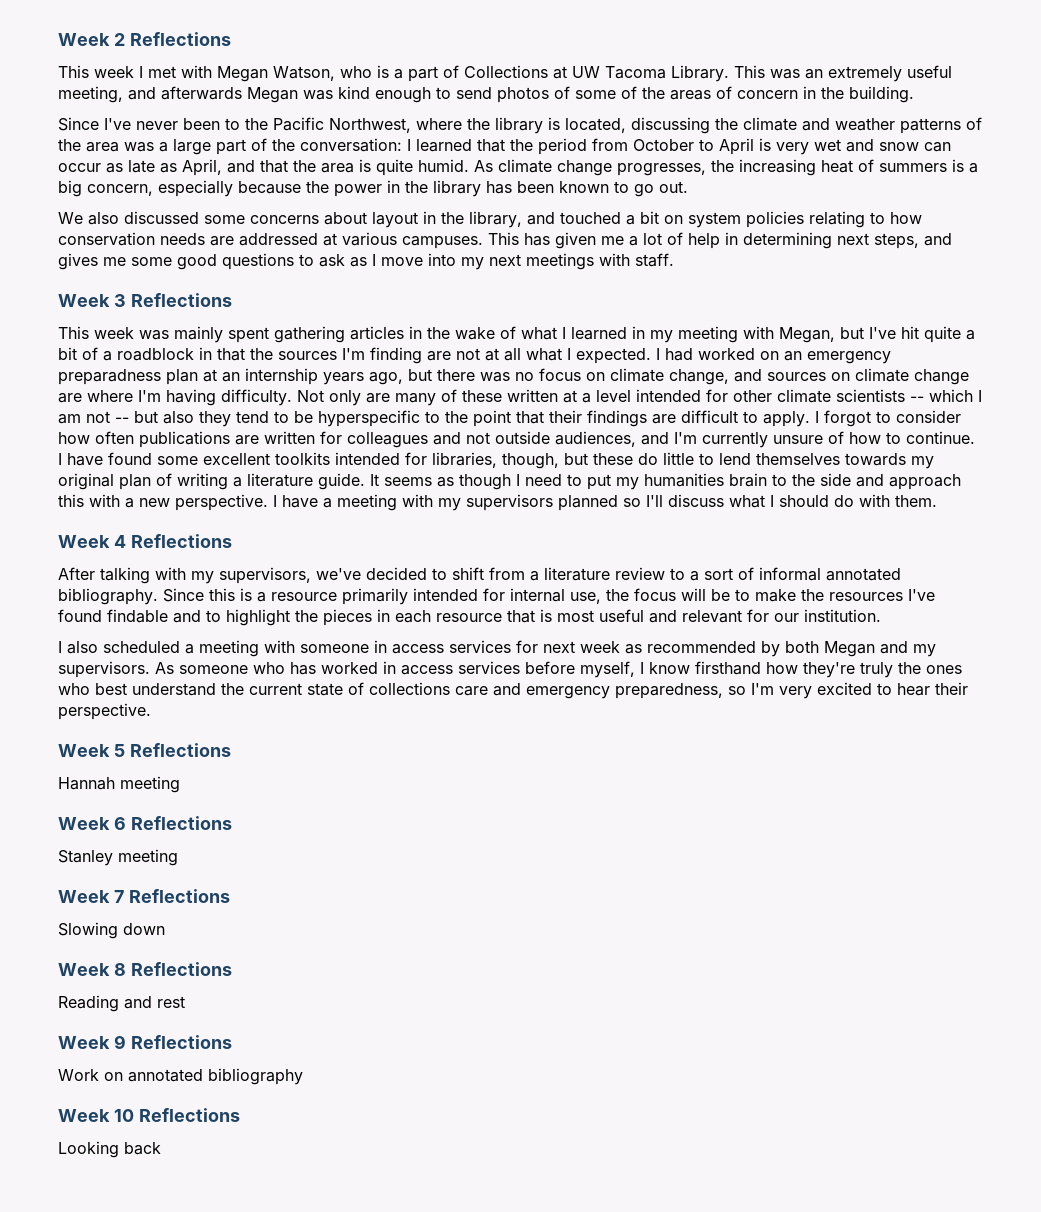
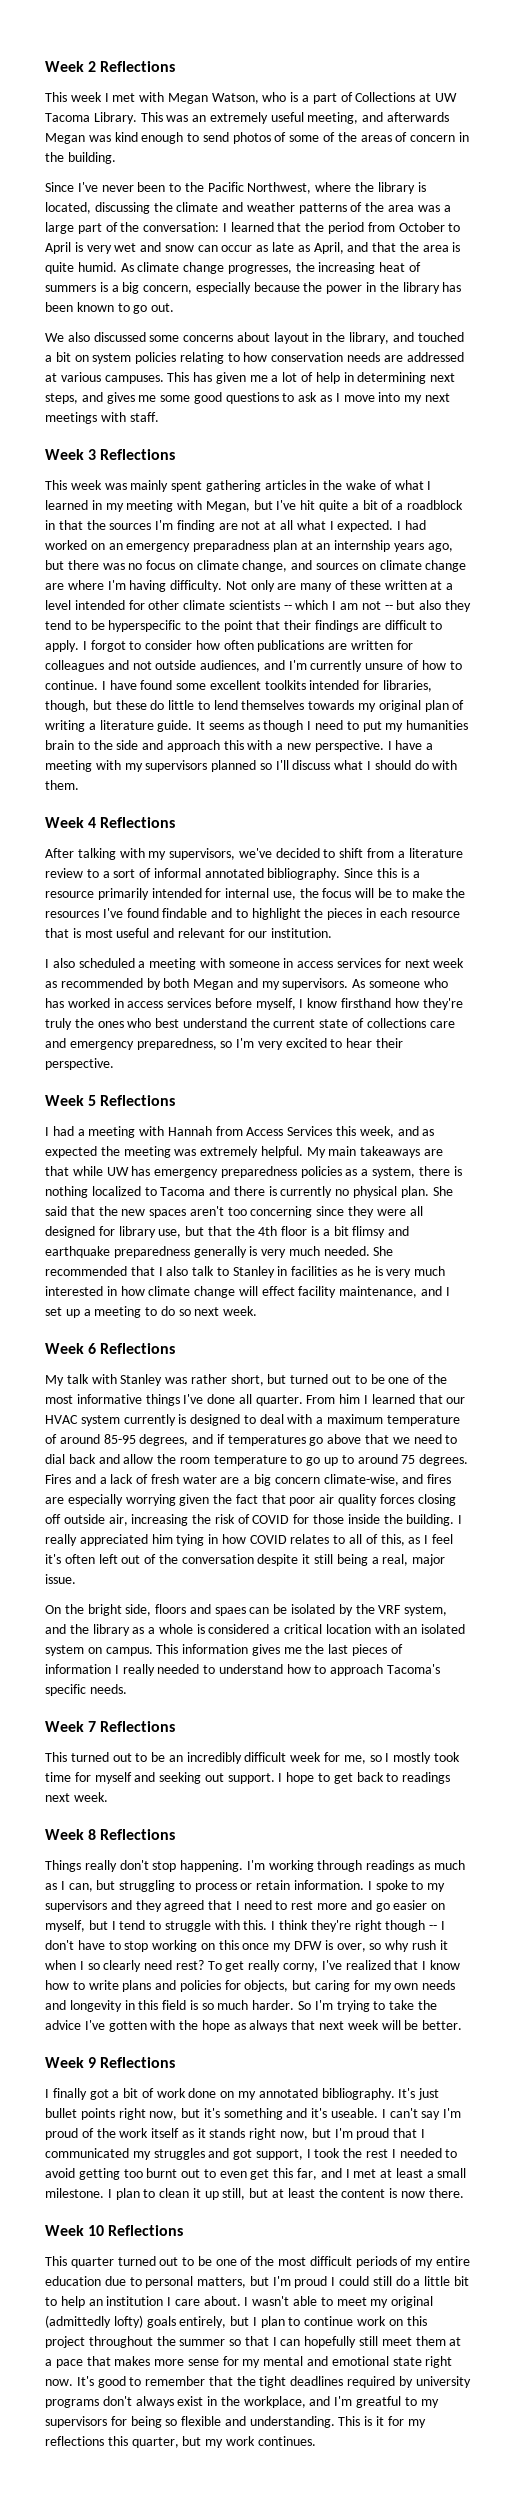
[58,776,180,793] [58,816,232,830] [58,849,178,866] [58,889,230,903] [58,922,165,939] [58,962,232,976] [58,995,185,1012] [58,1035,232,1049] [58,1068,303,1085] [58,1108,240,1122] [58,1141,161,1158] Hannah meeting // Week 6 Reflections // Stanley meeting // Week 7 Reflections // Slowing down // Week 8 Reflections // Reading and rest // Week 9 Reflections // Work on annotated bibliography // Week 10 Reflections // Looking back -> [45,1126,435,1138] [45,1146,444,1158] [45,1166,462,1178] [45,1186,453,1198] [45,1206,423,1218] [45,1226,410,1238] [45,1246,394,1258] [45,1266,446,1278] [45,1286,450,1298] [45,1306,258,1318] [45,1343,176,1354] [45,1374,447,1386] [45,1394,466,1406] [45,1414,460,1426] [45,1434,458,1446] [45,1454,469,1466] [45,1474,452,1486] [45,1494,456,1506] [45,1514,463,1526] [45,1534,453,1546] [45,1554,446,1566] [45,1574,76,1584] [45,1604,448,1616] [45,1624,466,1636] [45,1644,403,1656] [45,1664,441,1676] [45,1684,127,1696] [45,1721,176,1732] [45,1752,460,1764] [45,1772,451,1784] [45,1792,108,1802] [45,1829,176,1840] [45,1860,465,1872] [45,1880,446,1892] [45,1900,446,1912] [45,1920,445,1932] [45,1940,448,1952] [45,1960,460,1972] [45,1980,456,1992] [45,2000,437,2012] [45,2020,463,2032] [45,2057,176,2068] [45,2088,440,2100] [45,2108,462,2120] [45,2128,425,2140] [45,2148,458,2160] [45,2168,467,2180] [45,2188,464,2200] [45,2225,184,2236] [45,2256,470,2268] [45,2276,469,2288] [45,2296,434,2308] [45,2315,427,2328] [45,2336,462,2348] [45,2356,453,2368] [45,2376,471,2388] [45,2396,439,2408] [45,2416,426,2428] [45,2436,316,2448] I had a meeting with Hannah from Access Services this week, and as expected the meeting was extremely helpful. My main takeaways are that while UW has emergency preparedness policies as a system, there is nothing localized to Tacoma and there is currently no physical plan. She said that the new spaces aren't too concerning since they were all designed for library use, but that the 4th floor is a bit flimsy and earthquake preparedness generally is very much needed. She recommended that I also talk to Stanley in facilities as he is very much interested in how climate change will effect facility maintenance, and I set up a meeting to do so next week. // Week 6 Reflections // My talk with Stanley was rather short, but turned out to be one of the most informative things I've done all quarter. From him I learned that our HVAC system currently is designed to deal with a maximum temperature of around 85-95 degrees, and if temperatures go above that we need to dial back and allow the room temperature to go up to around 75 degrees. Fires and a lack of fresh water are a big concern climate-wise, and fires are especially worrying given the fact that poor air quality forces closing off outside air, increasing the risk of COVID for those inside the building. I really appreciated him tying in how COVID relates to all of this, as I feel it's often left out of the conversation despite it still being a real, major issue. // On the bright side, floors and spaes can be isolated by the VRF system, and the library as a whole is considered a critical location with an isolated system on campus. This information gives me the last pieces of information I really needed to understand how to approach Tacoma's specific needs. // Week 7 Reflections // This turned out to be an incredibly difficult week for me, so I mostly took time for myself and seeking out support. I hope to get back to readings next week. // Week 8 Reflections // Things really don't stop happening. I'm working through readings as much as I can, but struggling to process or retain information. I spoke to my supervisors and they agreed that I need to rest more and go easier on myself, but I tend to struggle with this. I think they're right though -- I don't have to stop working on this once my DFW is over, so why rush it when I so clearly need rest? To get really corny, I've realized that I know how to write plans and policies for objects, but caring for my own needs and longevity in this field is so much harder. So I'm trying to take the advice I've gotten with the hope as always that next week will be better. // Week 9 Reflections // I finally got a bit of work done on my annotated bibliography. It's just bullet points right now, but it's something and it's useable. I can't say I'm proud of the work itself as it stands right now, but I'm proud that I communicated my struggles and got support, I took the rest I needed to avoid getting too burnt out to even get this far, and I met at least a small milestone. I plan to clean it up still, but at least the content is now there. // Week 10 Reflections // This quarter turned out to be one of the most difficult periods of my entire education due to personal matters, but I'm proud I could still do a little bit to help an institution I care about. I wasn't able to meet my original (admittedly lofty) goals entirely, but I plan to continue work on this project throughout the summer so that I can hopefully still meet them at a pace that makes more sense for my mental and emotional state right now. It's good to remember that the tight deadlines required by university programs don't always exist in the workplace, and I'm greatful to my supervisors for being so flexible and understanding. This is it for my reflections this quarter, but my work continues.

